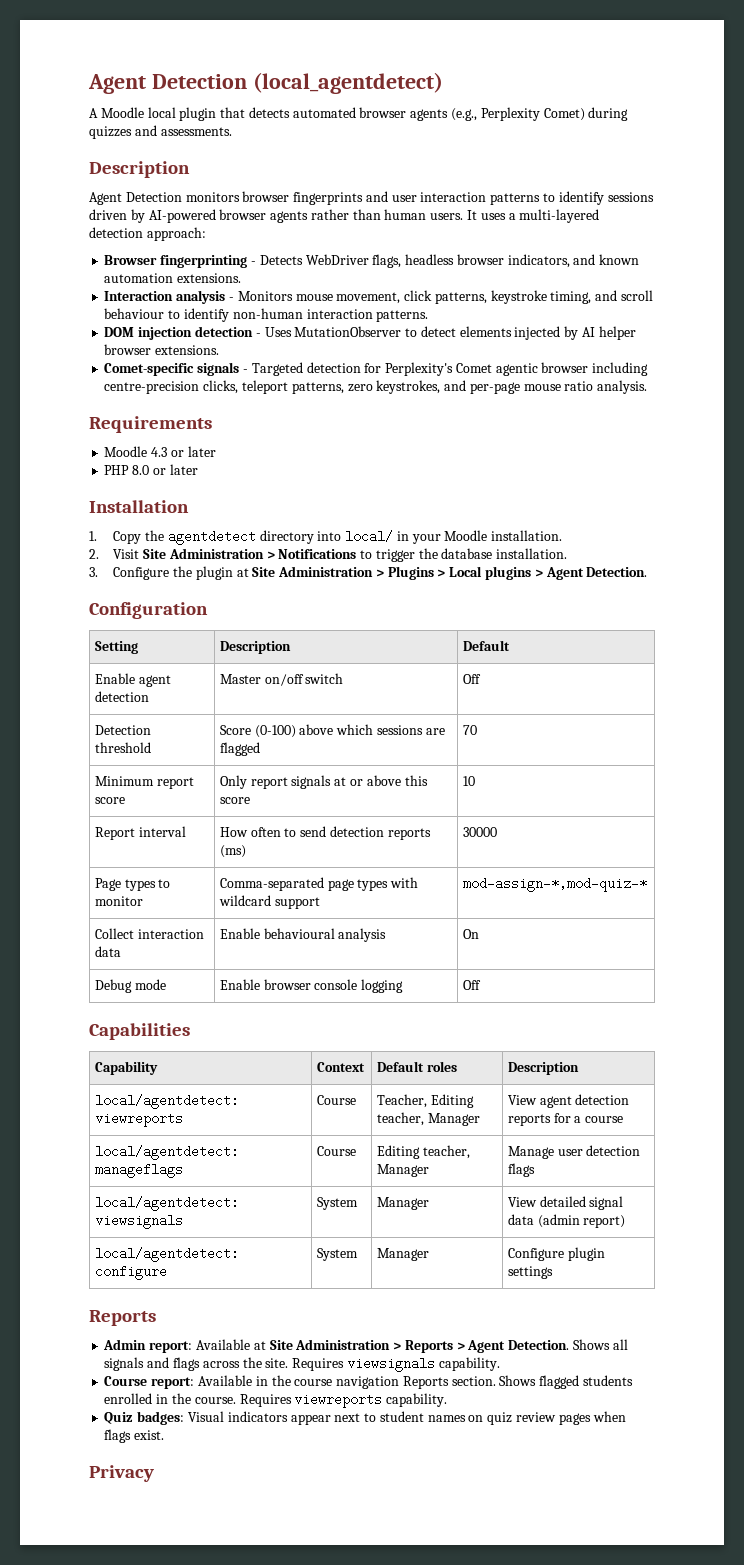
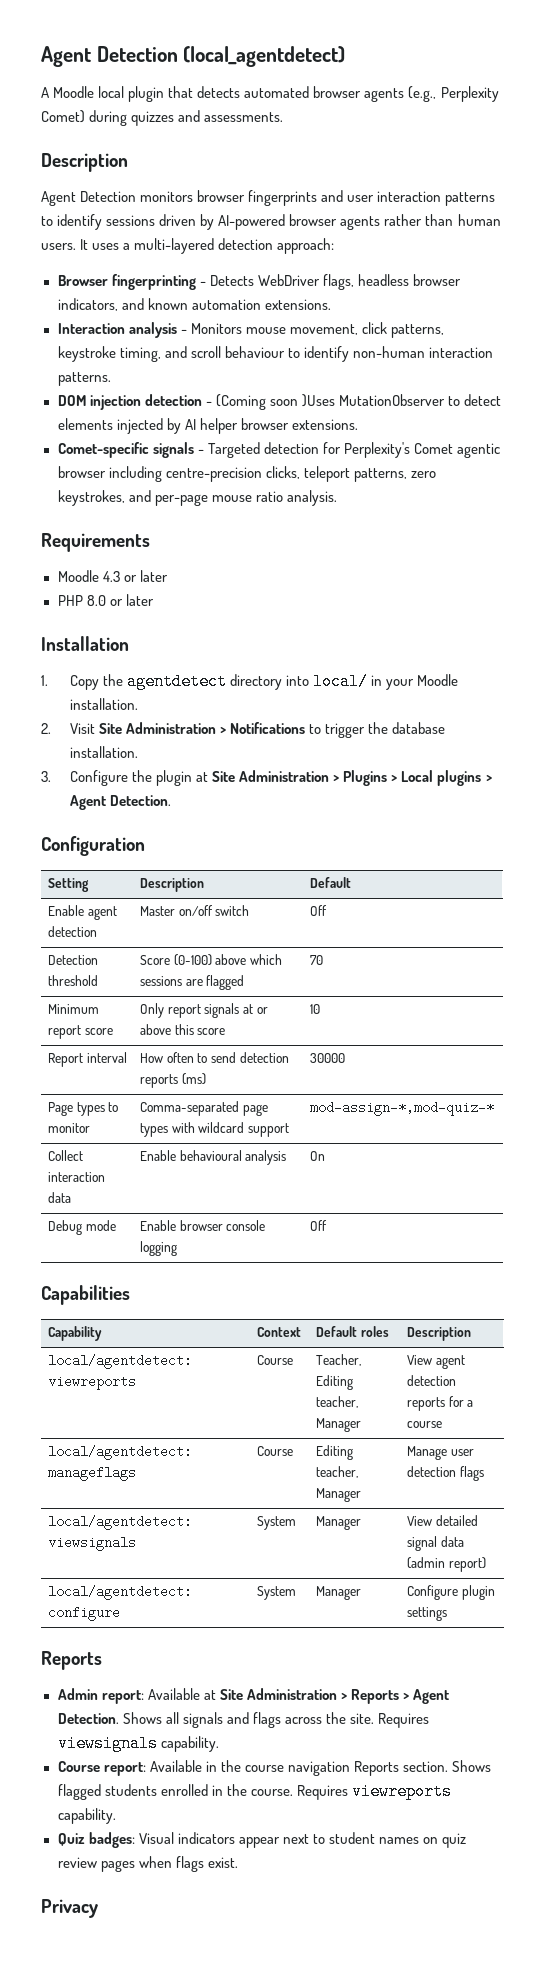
[264,327,292,337] Uses -> [215,394,335,410] (Coming soon )Uses

